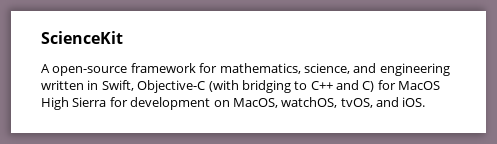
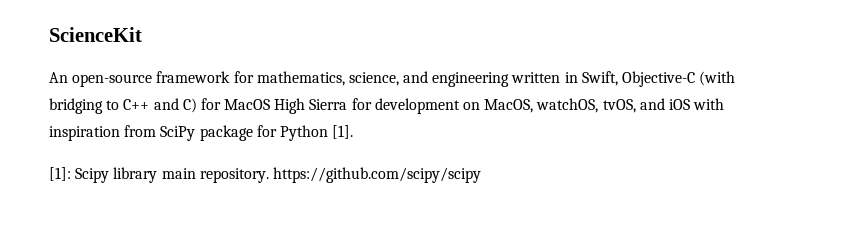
[41,64,50,73] A -> [49,72,68,83] An
[402,97,426,107] iOS. -> [668,98,725,110] [49,125,354,141] [49,167,481,183] iOS with inspiration from SciPy package for Python [1]. // [1]: Scipy library main repository. https://github.com/scipy/scipy

